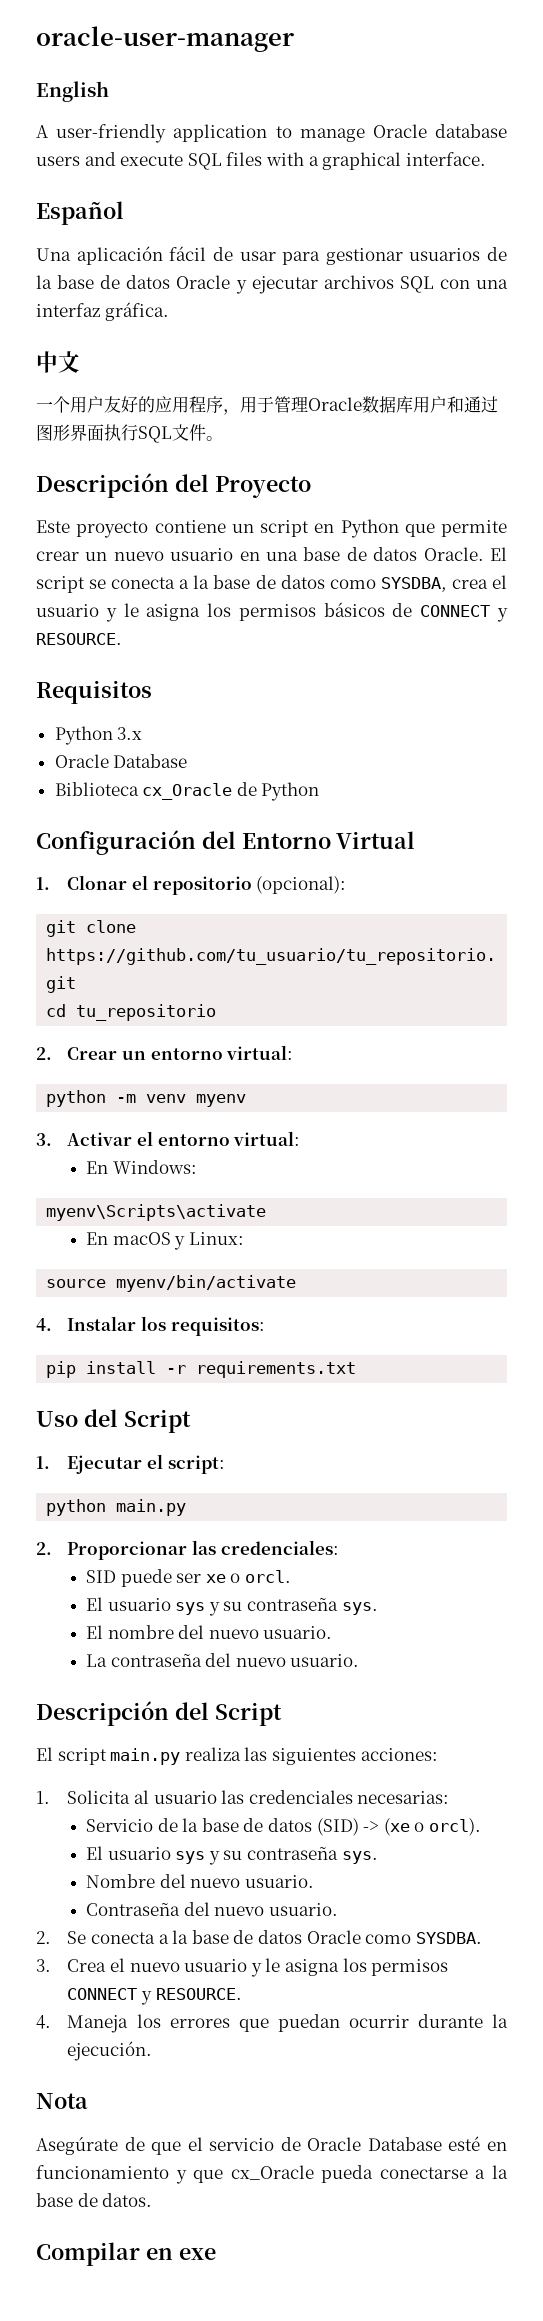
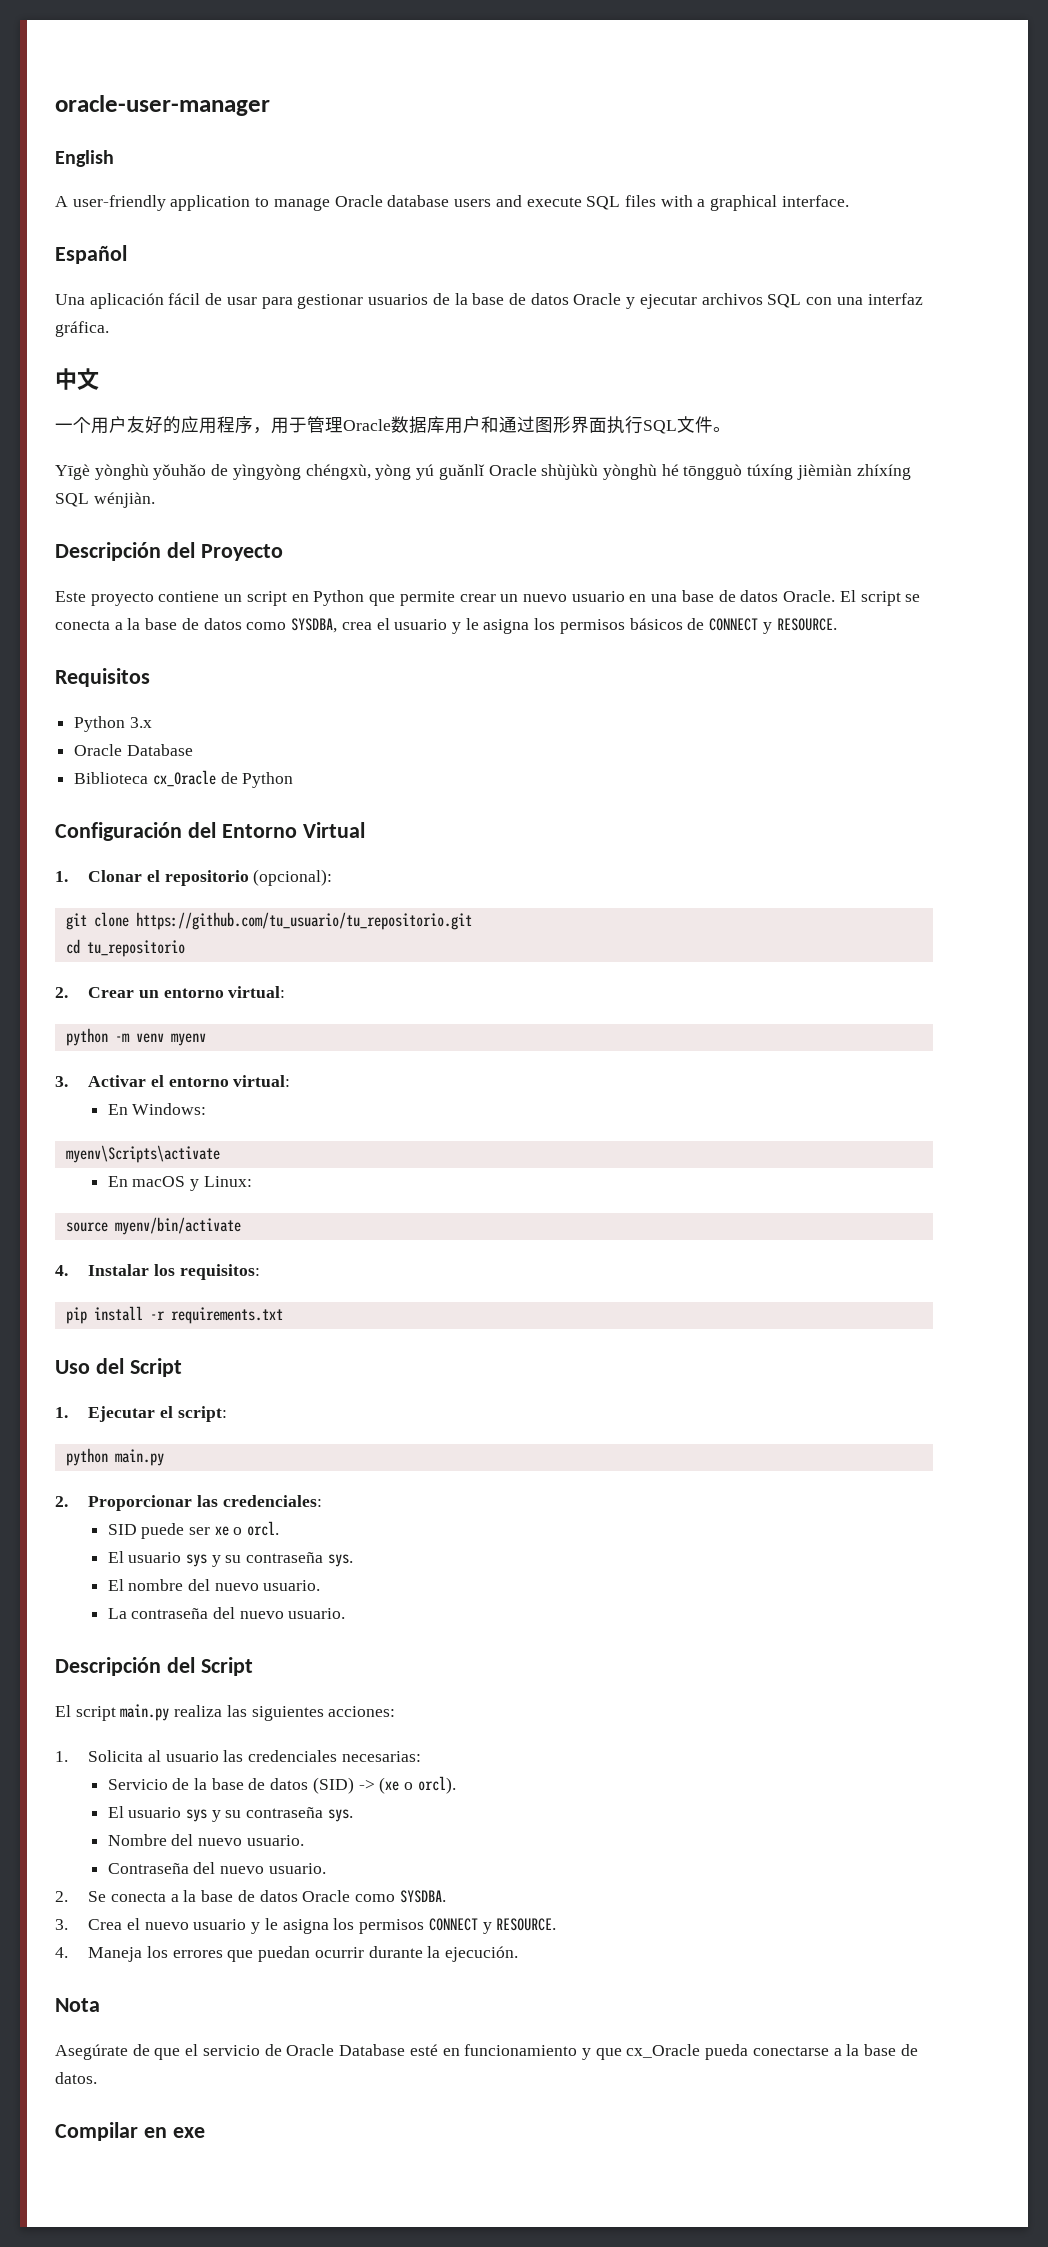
(223, 438) none -> [55,464,911,480] [55,492,155,508] // Yīgè yònghù yǒuhǎo de yìngyòng chéngxù, yòng yú guǎnlǐ Oracle shùjùkù yònghù hé tōngguò túxíng jièmiàn zhíxíng SQL wénjiàn.

